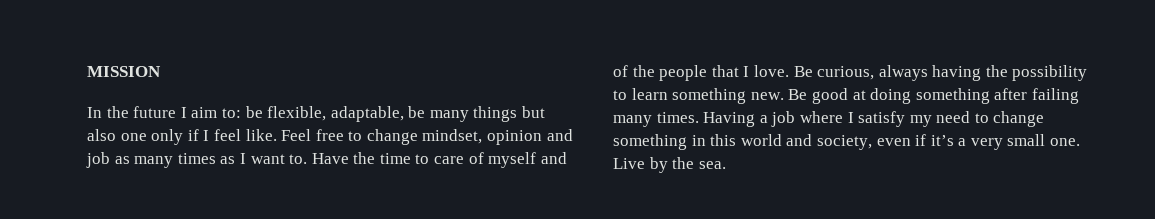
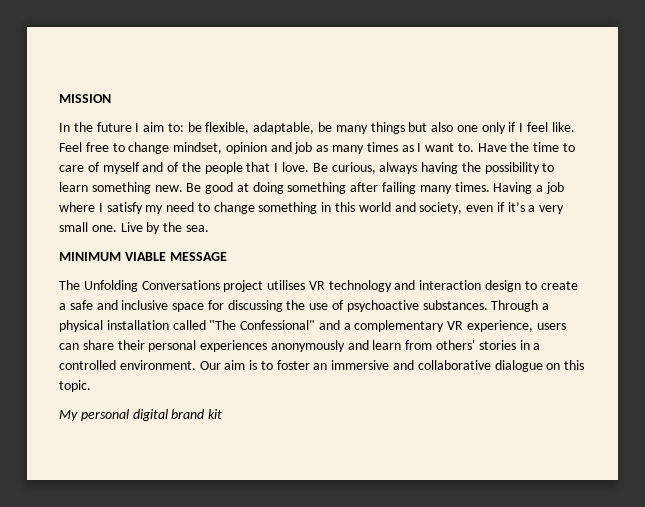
(726, 165) none -> [59,252,227,261] [59,280,578,292] [59,300,550,312] [59,320,566,332] [59,340,541,352] [59,360,585,372] [59,380,91,392] [59,409,223,421] // MINIMUM VIABLE MESSAGE // The Unfolding Conversations project utilises VR technology and interaction design to create a safe and inclusive space for discussing the use of psychoactive substances. Through a physical installation called "The Confessional" and a complementary VR experience, users can share their personal experiences anonymously and learn from others' stories in a controlled environment. Our aim is to foster an immersive and collaborative dialogue on this topic. // My personal digital brand kit

